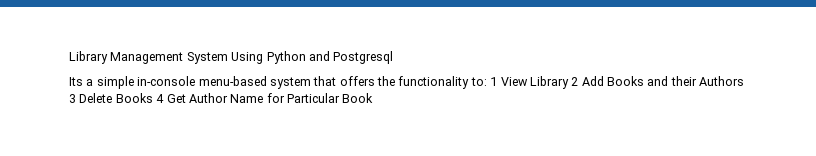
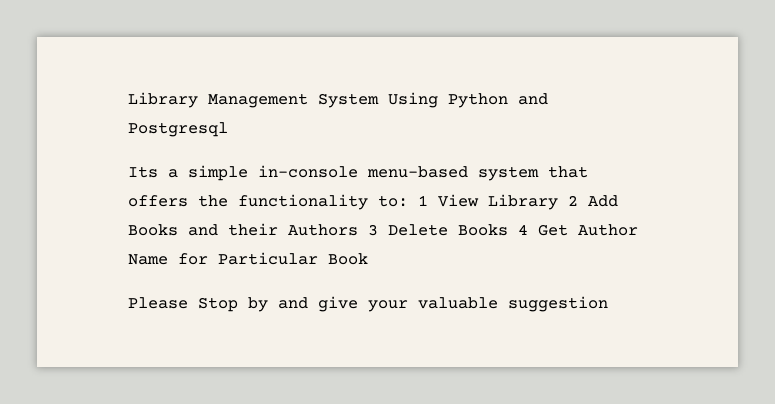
(374, 98) none -> [128,296,608,312] // Please Stop by and give your valuable suggestion

